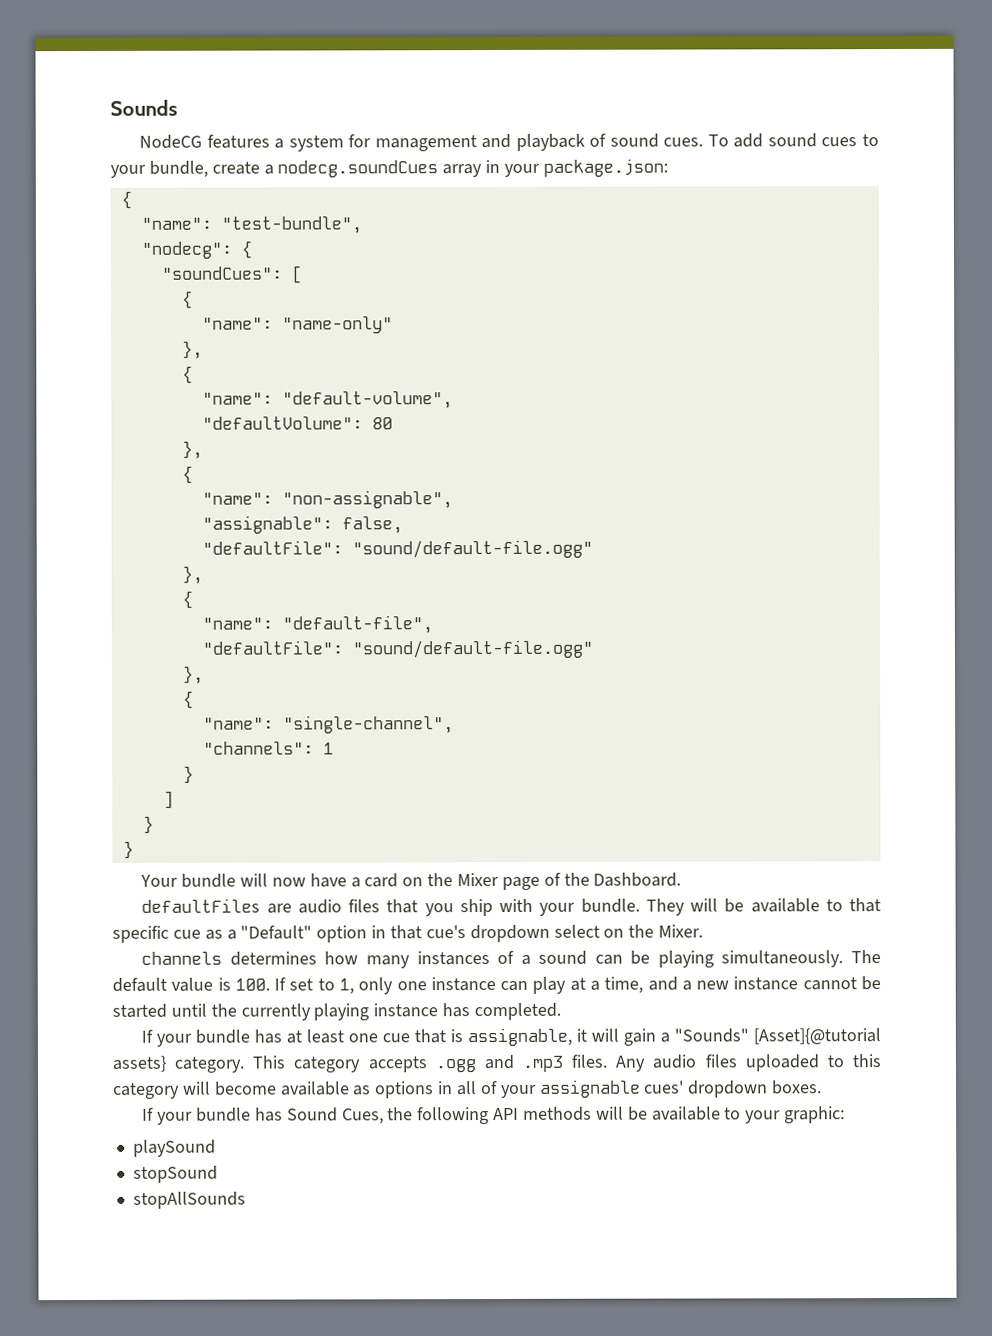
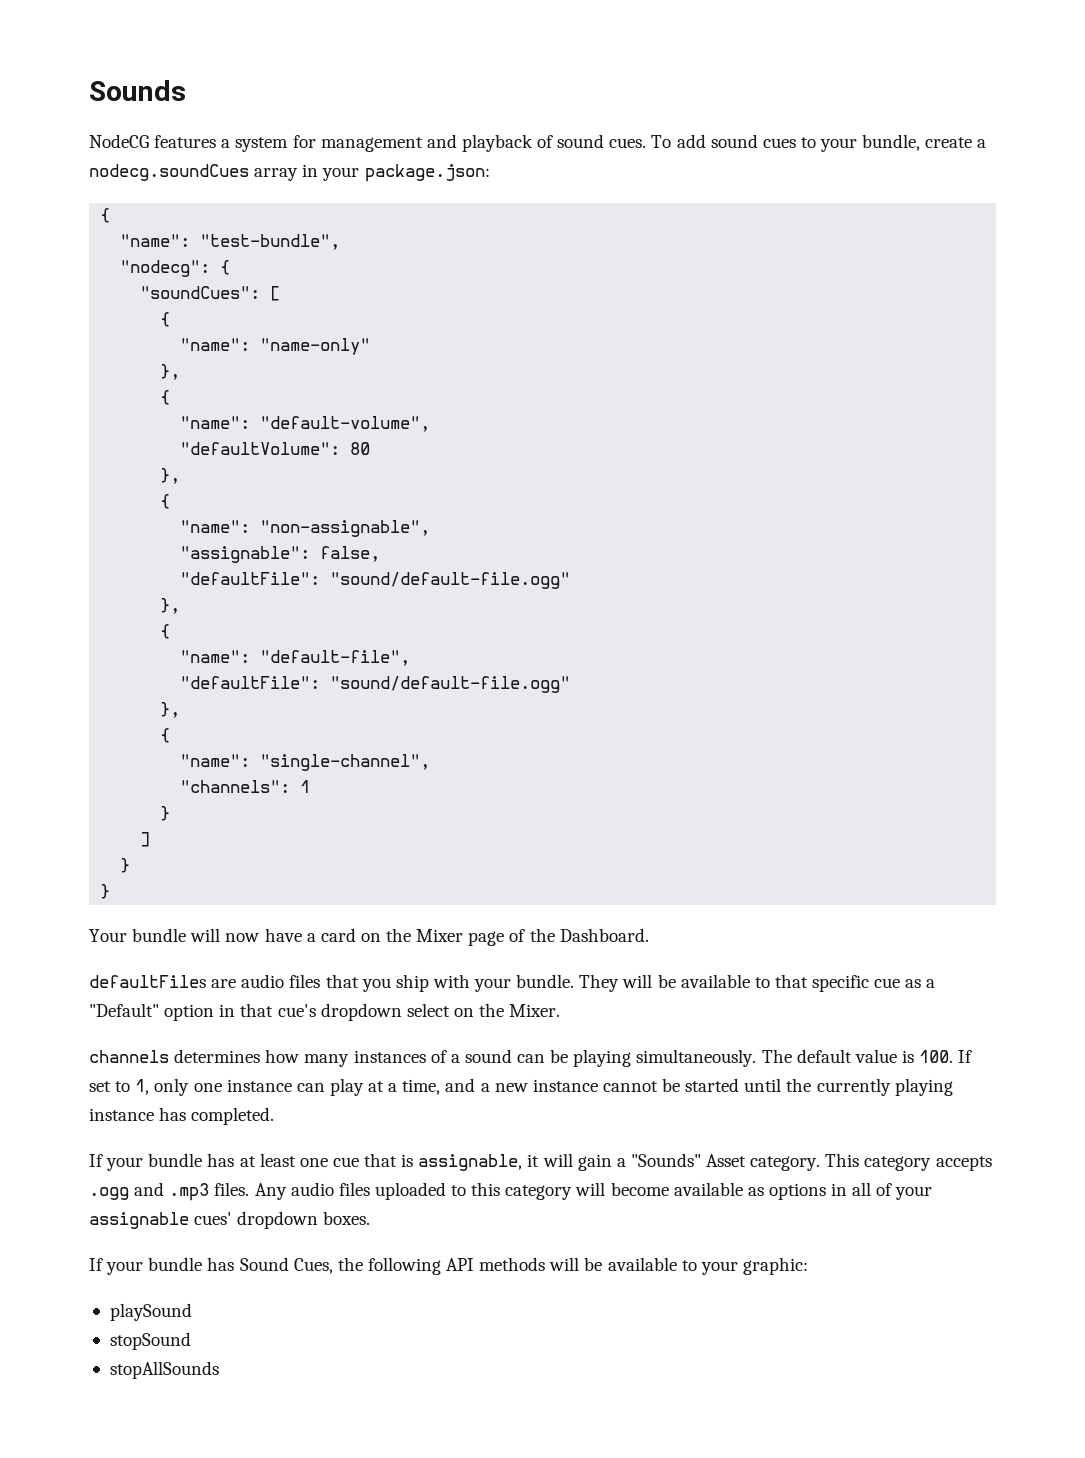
[753,1028,882,1045] [112,1055,166,1072] [Asset]{@tutorial assets} -> [706,1154,747,1167] Asset

